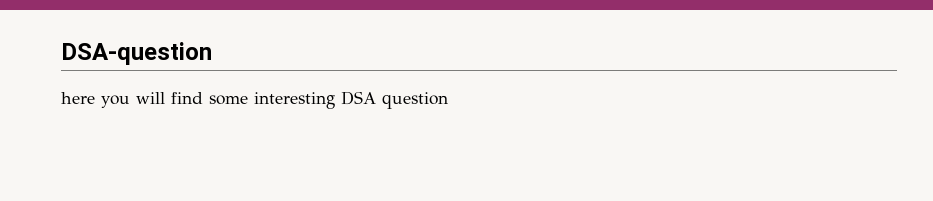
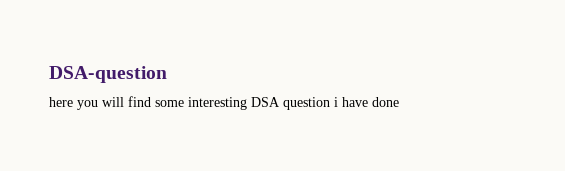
(448, 100) none -> [334,97,399,107] i have done

